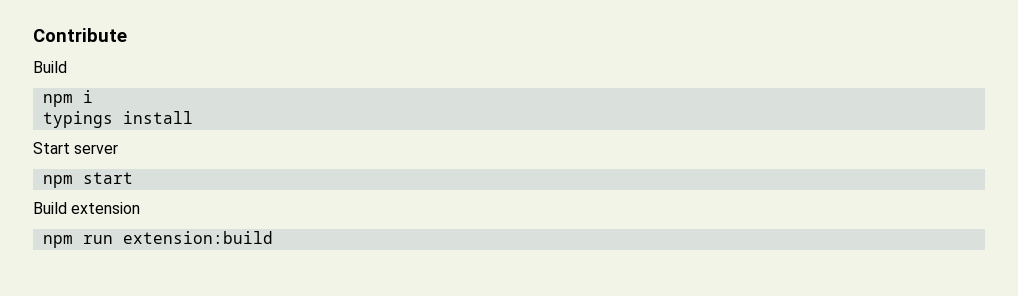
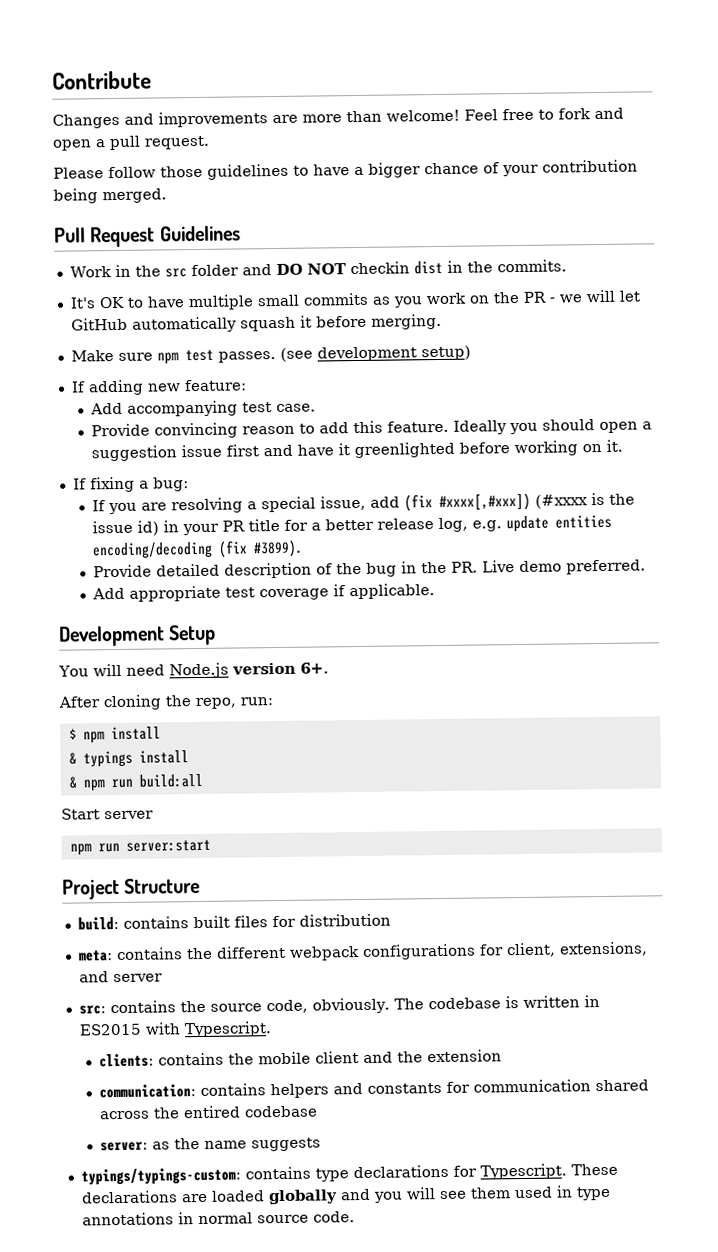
[33,61,67,73] [42,90,93,107] [42,111,193,128] [33,142,119,154] [42,172,133,188] [33,202,141,214] [42,231,273,248] Build // npm i // typings install // Start server // npm start // Build extension // npm run extension:build -> [52,107,624,129] [52,135,210,151] [53,159,638,180] [53,188,167,204] [54,225,241,248] [69,259,567,278] [69,289,641,311] [70,313,442,333] [70,345,471,365] [70,379,247,396] [90,400,317,417] [91,419,653,439] [91,439,624,462] [72,476,189,493] [92,492,636,515] [92,514,613,536] [92,539,303,560] [93,559,647,579] [92,583,436,602] [58,624,217,647] [58,662,329,679] [58,694,273,711] [68,726,161,744] [68,750,189,768] [68,773,203,792] [61,808,154,820] [69,839,211,856] [62,877,201,900] [77,913,391,931] [77,941,648,962] [78,971,163,983] [78,995,600,1015] [78,1021,272,1038] [99,1049,503,1068] [99,1079,650,1099] [99,1105,319,1120] [100,1137,322,1152] [80,1163,618,1186] [80,1185,611,1205] [81,1211,355,1226] Changes and improvements are more than welcome! Feel free to fork and open a pull request. // Please follow those guidelines to have a bigger chance of your contribution being merged. // Pull Request Guidelines // Work in the src folder and DO NOT checkin dist in the commits. // It's OK to have multiple small commits as you work on the PR - we will let GitHub automatically squash it before merging. // Make sure npm test passes. (see development setup) // If adding new feature: // Add accompanying test case. // Provide convincing reason to add this feature. Ideally you should open a suggestion issue first and have it greenlighted before working on it. // If fixing a bug: // If you are resolving a special issue, add (fix #xxxx[,#xxx]) (#xxxx is the issue id) in your PR title for a better release log, e.g. update entities encoding/decoding (fix #3899). // Provide detailed description of the bug in the PR. Live demo preferred. // Add appropriate test coverage if applicable. // Development Setup // You will need Node.js version 6+. // After cloning the repo, run: // $ npm install // & typings install // & npm run build:all // Start server // npm run server:start // Project Structure // build: contains built files for distribution // meta: contains the different webpack configurations for client, extensions, and server // src: contains the source code, obviously. The codebase is written in ES2015 with Typescript. // clients: contains the mobile client and the extension // communication: contains helpers and constants for communication shared across the entired codebase // server: as the name suggests // typings/typings-custom: contains type declarations for Typescript. These declarations are loaded globally and you will see them used in type annotations in normal source code.

